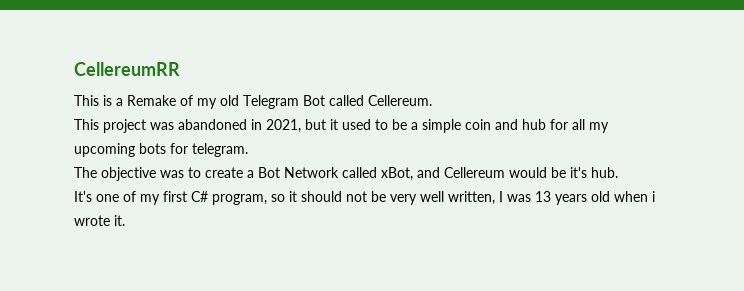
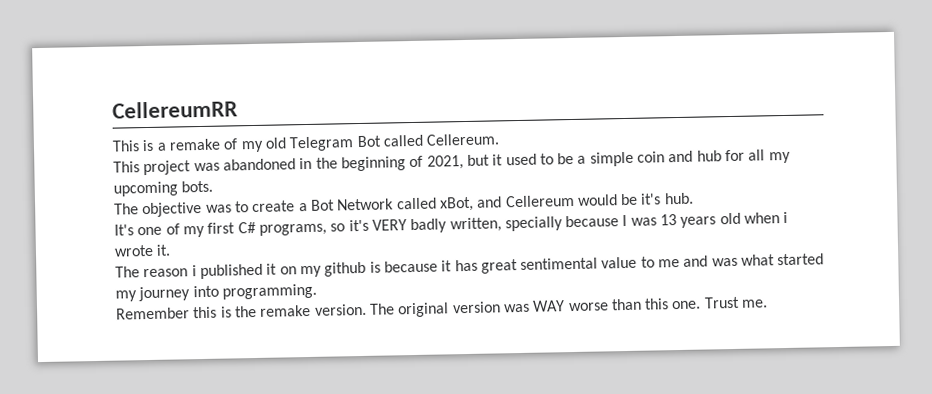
[127,95,176,106] Remake -> [168,138,221,151] remake
(262, 124) none -> [315,155,424,172] the beginning of
[139,143,248,157] bots for telegram. -> [181,180,214,193] bots.
[212,191,495,205] program, so it should not be very well written, -> [258,215,620,236] programs, so it's VERY badly written, specially because
(125, 220) none -> [115,253,825,280] [115,283,317,302] [116,296,769,320] // The reason i published it on my github is because it has great sentimental value to me and was what started my journey into programming. // Remember this is the remake version. The original version was WAY worse than this one. Trust me.

